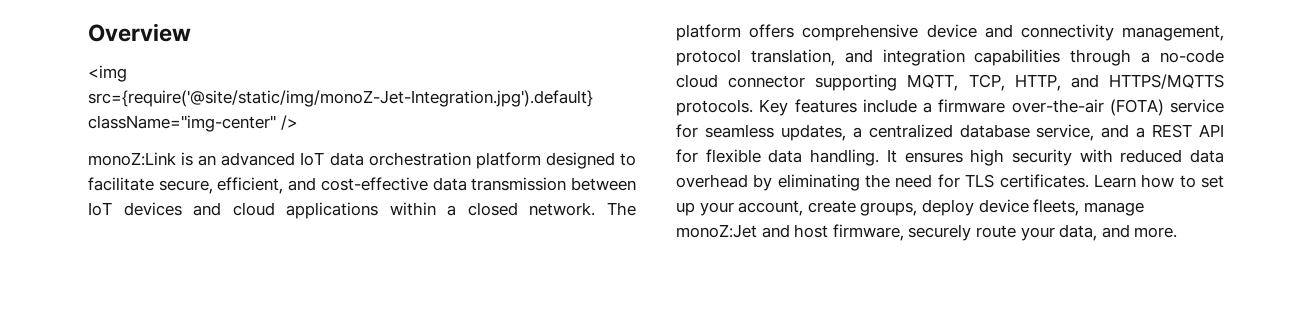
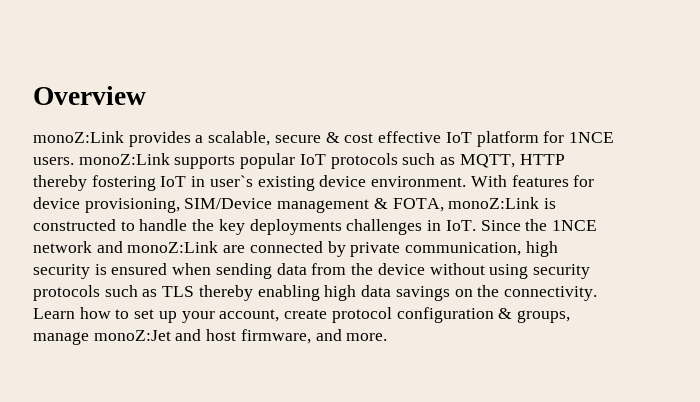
[88,65,127,82] [88,90,593,107] [88,115,298,132] [88,152,636,169] [88,177,636,194] [88,202,636,219] [676,24,1224,41] [676,49,1224,66] [676,74,1224,91] [676,99,1224,116] [676,124,1224,141] [676,149,1224,166] [676,174,1089,191] <img src={require('@site/static/img/monoZ-Jet-Integration.jpg').default} className="img-center" /> // monoZ:Link is an advanced IoT data orchestration platform designed to facilitate secure, efficient, and cost-effective data transmission between IoT devices and cloud applications within a closed network. The platform offers comprehensive device and connectivity management, protocol translation, and integration capabilities through a no-code cloud connector supporting MQTT, TCP, HTTP, and HTTPS/MQTTS protocols. Key features include a firmware over-the-air (FOTA) service for seamless updates, a centralized database service, and a REST API for flexible data handling. It ensures high security with reduced data overhead by eliminating the need for TLS certificates. -> [33,131,614,147] [33,153,565,169] [33,175,595,191] [33,197,557,213] [33,219,597,235] [33,241,558,257] [33,263,590,279] [33,285,597,301] monoZ:Link provides a scalable, secure & cost effective IoT platform for 1NCE users. monoZ:Link supports popular IoT protocols such as MQTT, HTTP thereby fostering IoT in user`s existing device environment. With features for device provisioning, SIM/Device management & FOTA, monoZ:Link is constructed to handle the key deployments challenges in IoT. Since the 1NCE network and monoZ:Link are connected by private communication, high security is ensured when sending data from the device without using security protocols such as TLS thereby enabling high data savings on the connectivity.
[860,199,1080,216] groups, deploy device fleets, -> [331,307,570,323] protocol configuration & groups,
[908,224,1098,241] securely route your data, -> (311, 336) none

